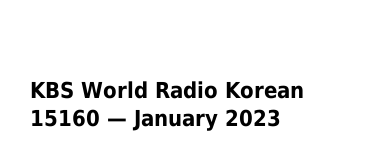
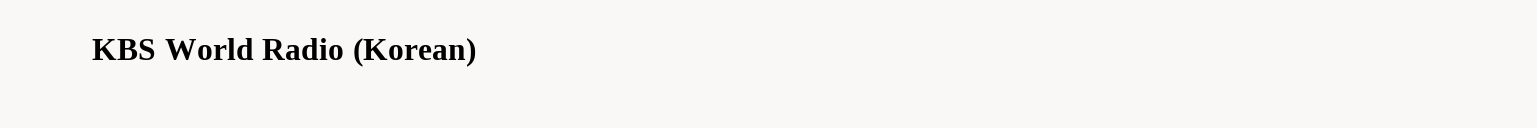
[224,81,304,99] [30,109,281,131] Korean 15160 — January 2023 -> [352,38,476,67] (Korean)

